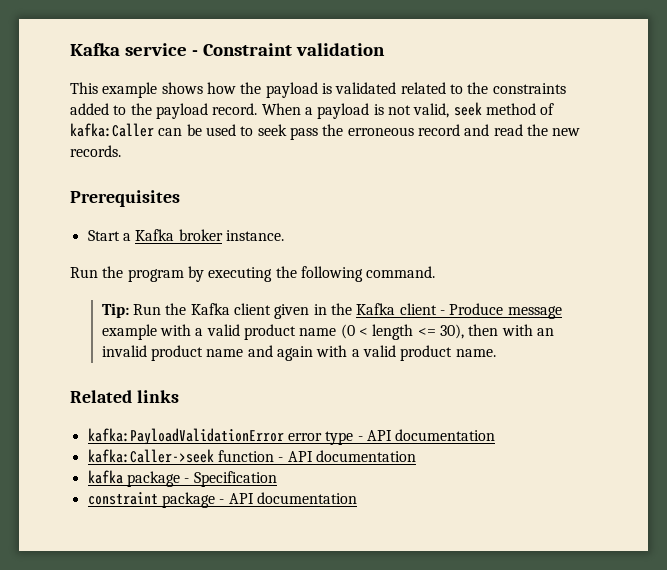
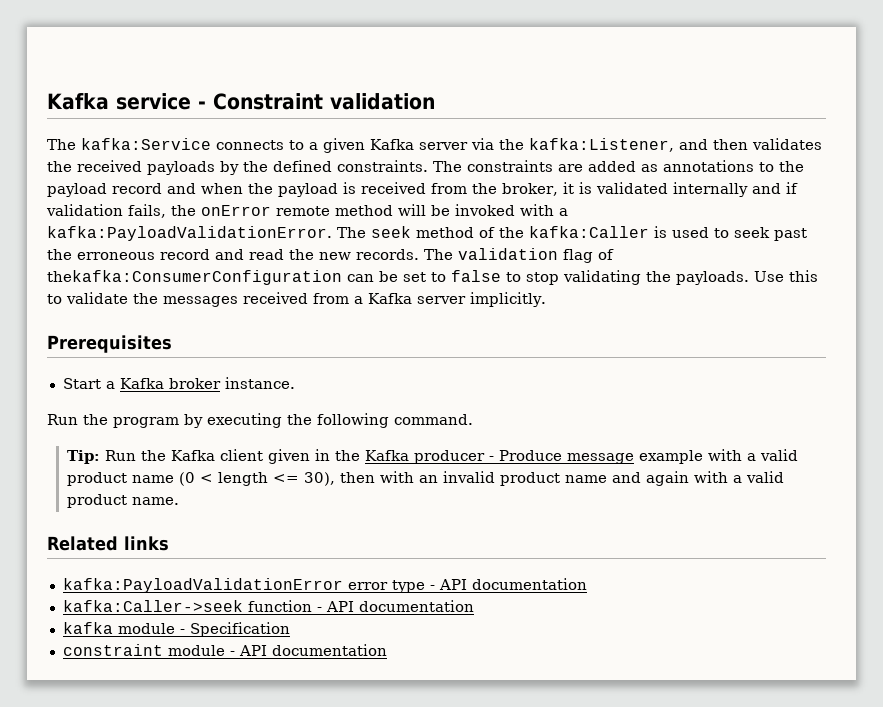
[70,82,566,98] [70,102,555,119] [70,123,202,137] This example shows how the payload is validated related to the constraints added to the payload record. When a payload is not valid, seek method of kafka:Caller can be -> [47,138,822,153] [47,160,804,175] [47,182,798,197] [46,204,568,218] [47,226,667,241] The kafka:Service connects to a given Kafka server via the kafka:Listener, and then validates the received payloads by the defined constraints. The constraints are added as annotations to the payload record and when the payload is received from the broker, it is validated internally and if validation fails, the onError remote method will be invoked with a kafka:PayloadValidationError. The seek method of the kafka:Caller is
[289,127,318,140] pass -> [774,228,807,241] past
(121, 151) none -> [424,248,614,263] [47,270,818,285] [47,292,546,307] The validation flag of thekafka:ConsumerConfiguration can be set to false to stop validating the payloads. Use this to validate the messages received from a Kafka server implicitly.
[399,303,437,315] client -> [413,450,485,464] producer
[126,471,180,487] package -> [117,623,175,634] module
[161,492,215,508] package -> [167,645,225,656] module

